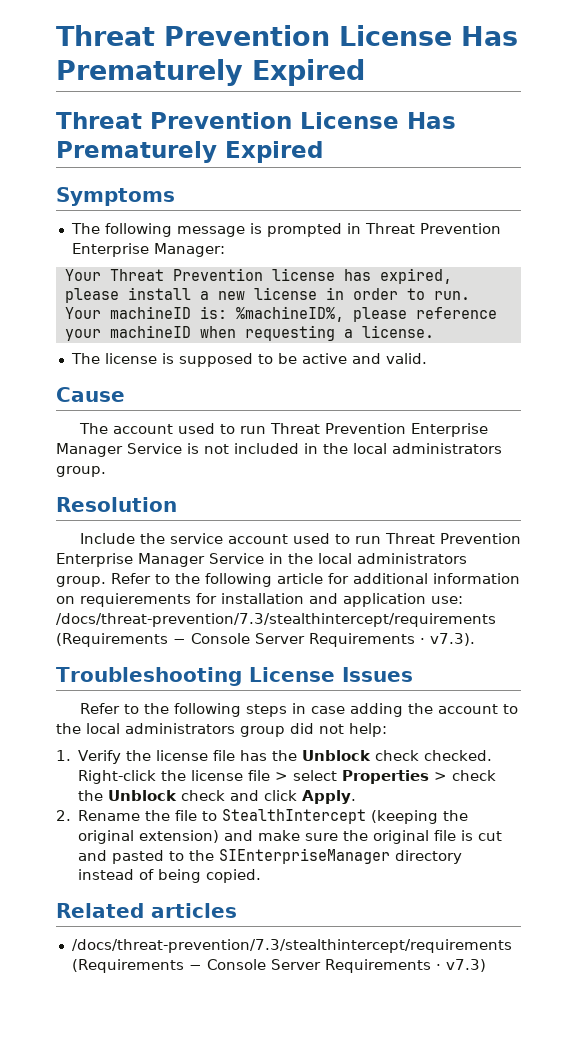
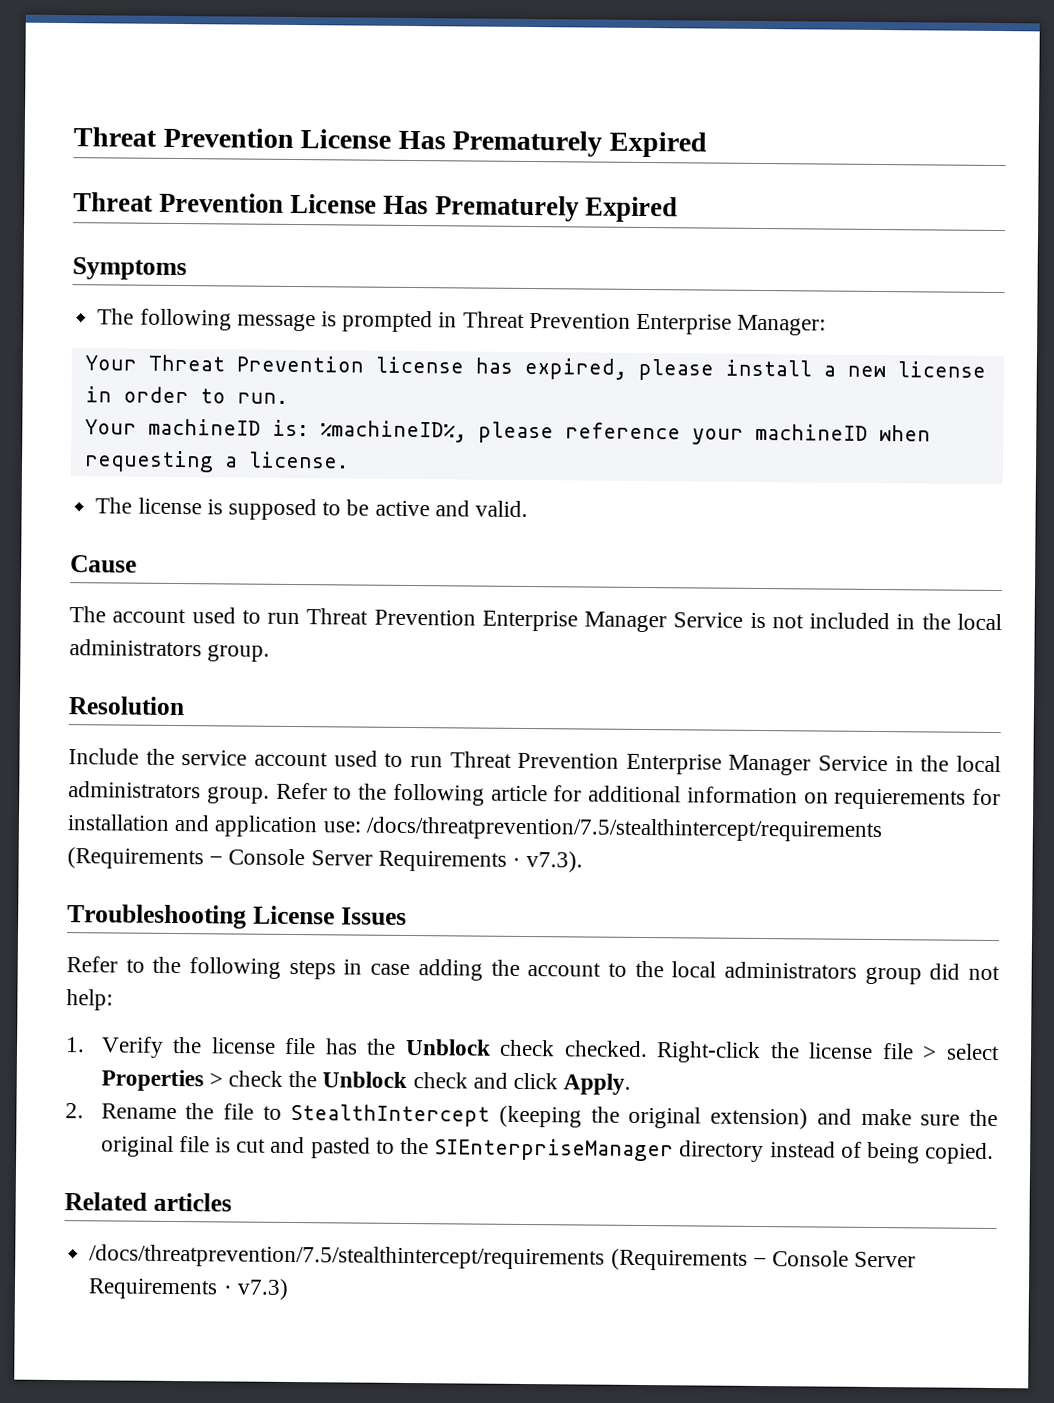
[56,613,496,627] /docs/threat-prevention/7.3/stealthintercept/requirements -> [365,816,882,843] /docs/threatprevention/7.5/stealthintercept/requirements
[71,939,512,953] /docs/threat-prevention/7.3/stealthintercept/requirements -> [89,1244,606,1270] /docs/threatprevention/7.5/stealthintercept/requirements

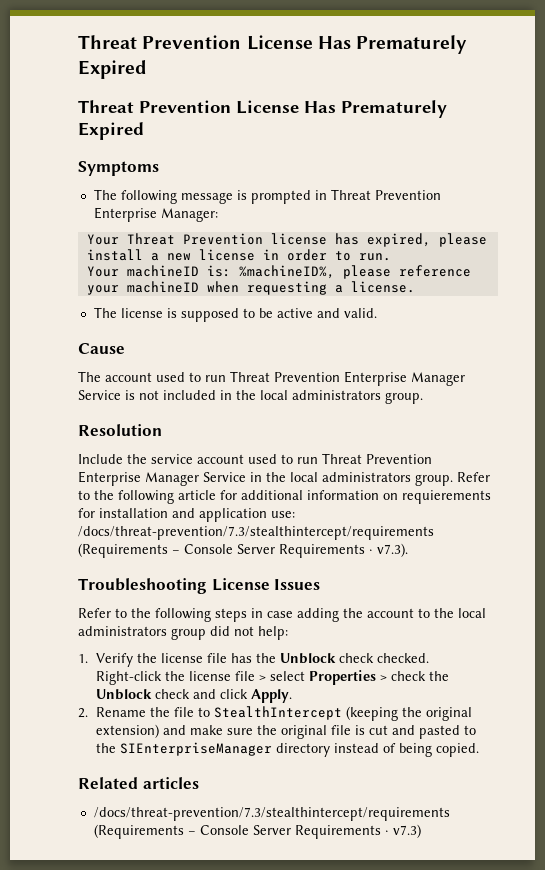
[365,816,882,843] /docs/threatprevention/7.5/stealthintercept/requirements -> [78,526,434,540] /docs/threat-prevention/7.3/stealthintercept/requirements
[89,1244,606,1270] /docs/threatprevention/7.5/stealthintercept/requirements -> [93,807,450,821] /docs/threat-prevention/7.3/stealthintercept/requirements

